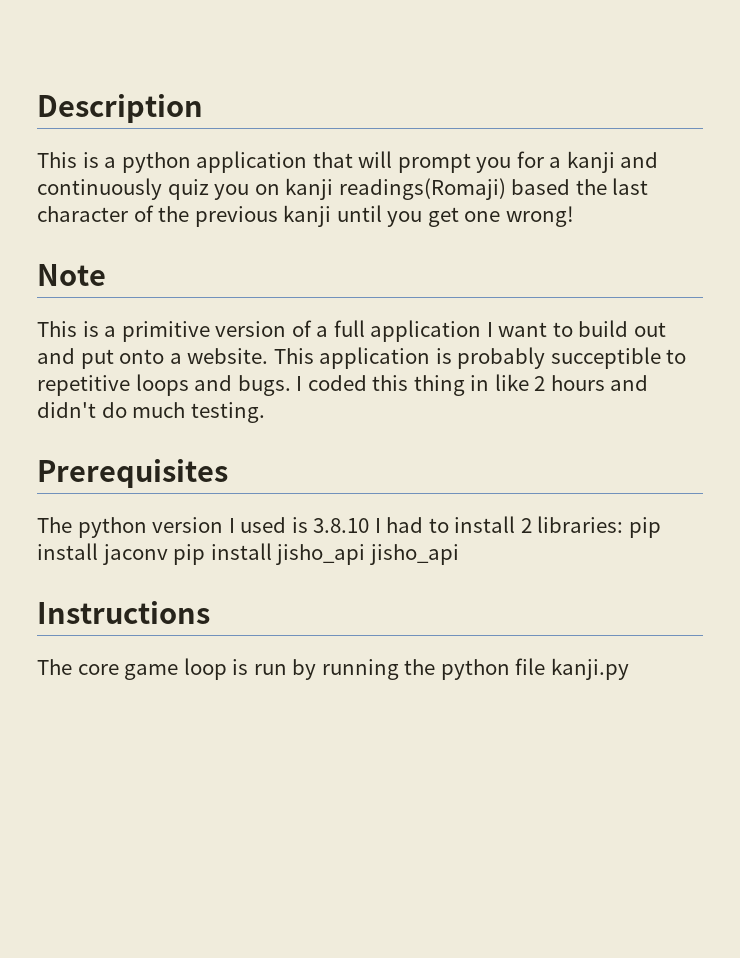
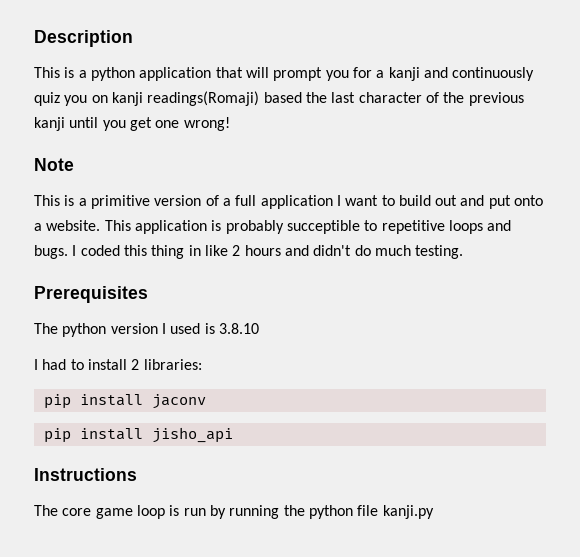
(370, 525) none -> (259, 328) //
(624, 524) none -> (202, 364) //
(168, 554) none -> (206, 401) //
[369,544,459,565] jisho_api -> (233, 435) none

